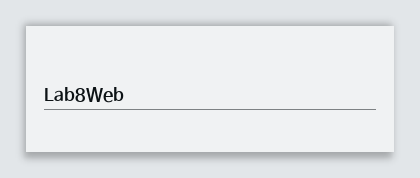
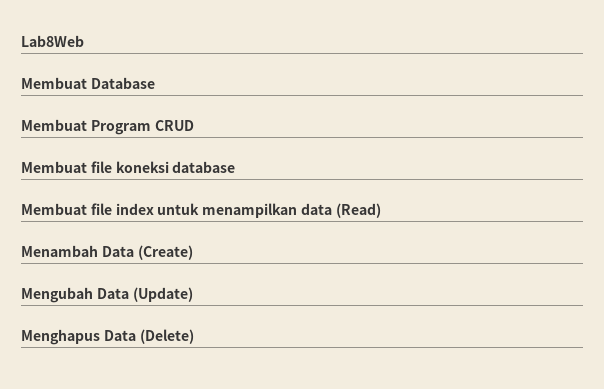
(124, 95) none -> [21,77,155,89] [21,119,194,135] [21,161,236,173] [21,203,381,218] [21,245,193,260] [21,287,193,303] [21,329,194,345] // Membuat Database // Membuat Program CRUD // Membuat file koneksi database // Membuat file index untuk menampilkan data (Read) // Menambah Data (Create) // Mengubah Data (Update) // Menghapus Data (Delete)

